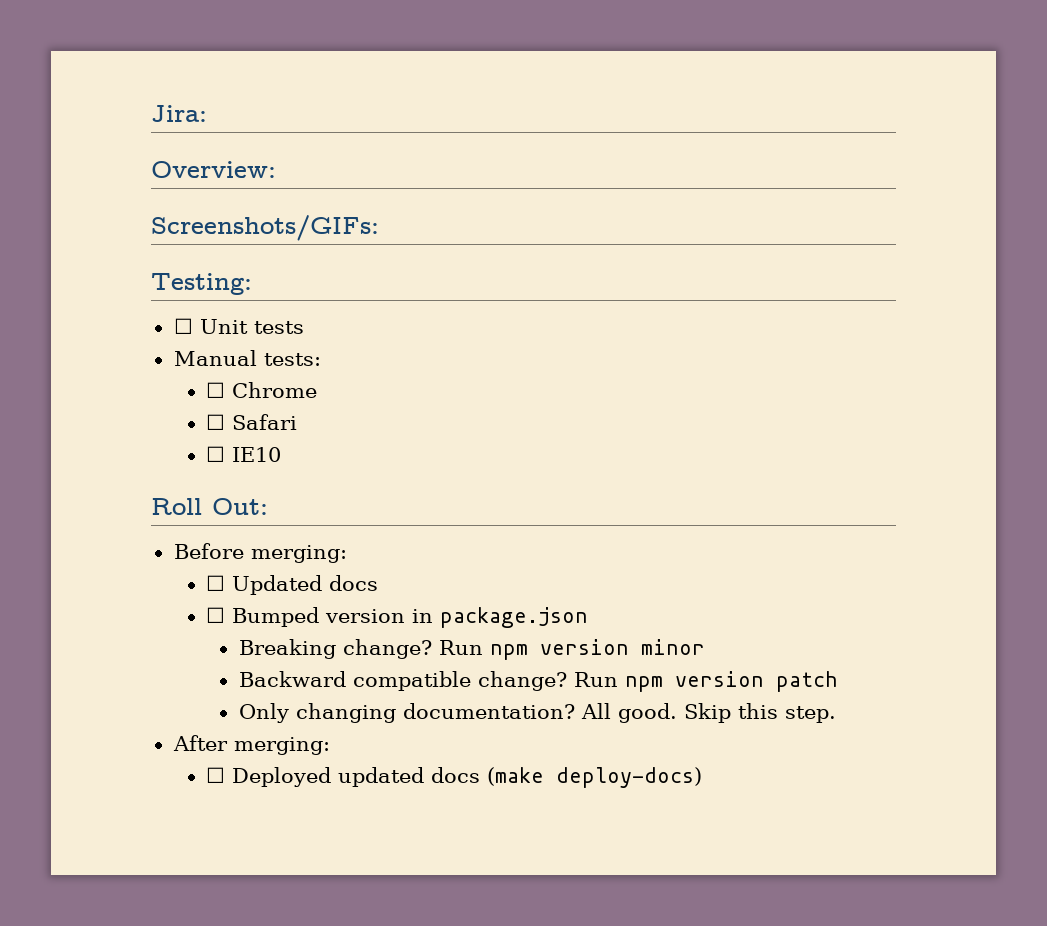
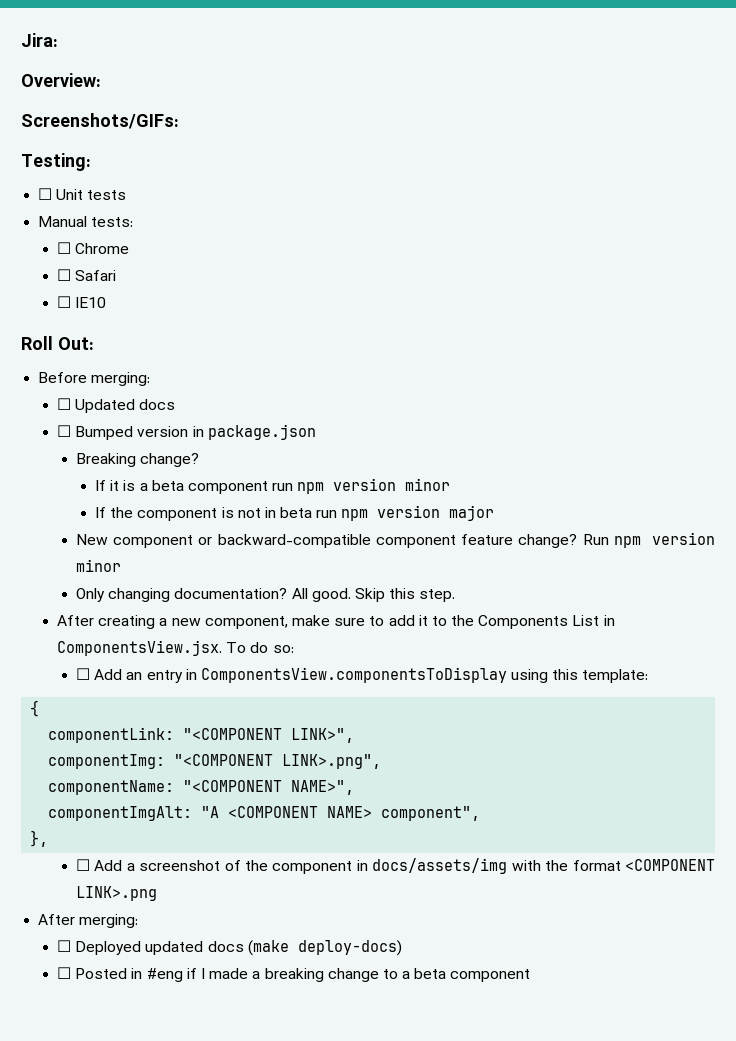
[438,639,705,660] [238,671,838,692] Run npm version minor // Backward compatible change? Run npm version patch -> [94,478,451,494] [94,505,495,521] [75,532,715,548] [75,559,121,572] // If it is a beta component run npm version minor // If the component is not in beta run npm version major // New component or backward-compatible component feature change? Run npm version minor
(836, 714) none -> [57,615,615,629] [57,640,294,656] [75,667,649,683] [30,700,40,717] [48,727,355,743] [48,754,382,769] [48,780,355,795] [48,806,481,821] [30,830,49,847] [75,858,715,874] [75,886,157,901] // After creating a new component, make sure to add it to the Components List in ComponentsView.jsx. To do so: // ☐ Add an entry in ComponentsView.componentsToDisplay using this template: // { // componentLink: "<COMPONENT LINK>", // componentImg: "<COMPONENT LINK>.png", // componentName: "<COMPONENT NAME>", // componentImgAlt: "A <COMPONENT NAME> component", // }, // ☐ Add a screenshot of the component in docs/assets/img with the format <COMPONENT LINK>.png
(703, 777) none -> [57,967,531,982] // ☐ Posted in #eng if I made a breaking change to a beta component

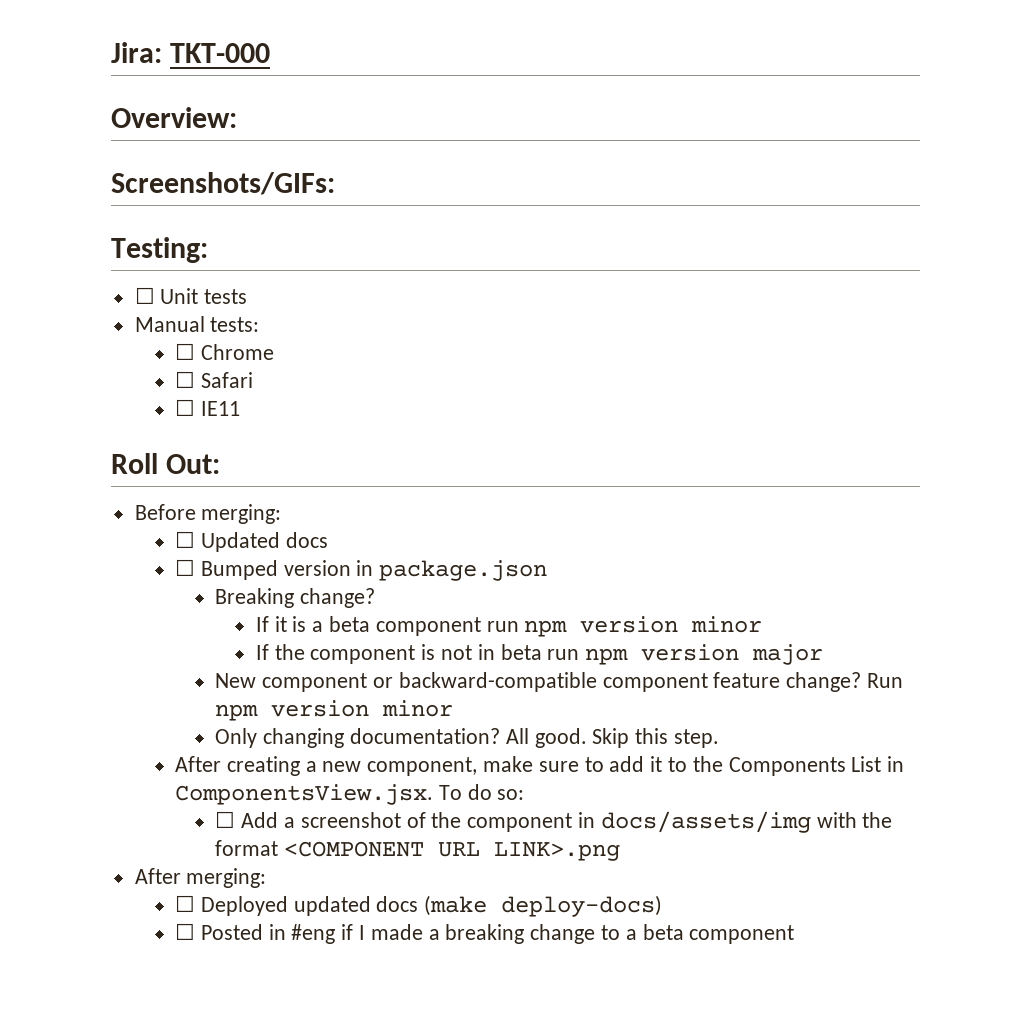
(58, 40) none -> [170,43,271,63] TKT-000
[75,297,107,308] IE10 -> [200,401,240,416] IE11
[75,667,649,683] [30,700,40,717] [48,727,355,743] [48,754,382,769] [48,780,355,795] [48,806,481,821] [30,830,49,847] // ☐ Add an entry in ComponentsView.componentsToDisplay using this template: // { // componentLink: "<COMPONENT LINK>", // componentImg: "<COMPONENT LINK>.png", // componentName: "<COMPONENT NAME>", // componentImgAlt: "A <COMPONENT NAME> component", // }, -> (525, 794) none
(715, 865) none -> [438,842,481,857] URL

